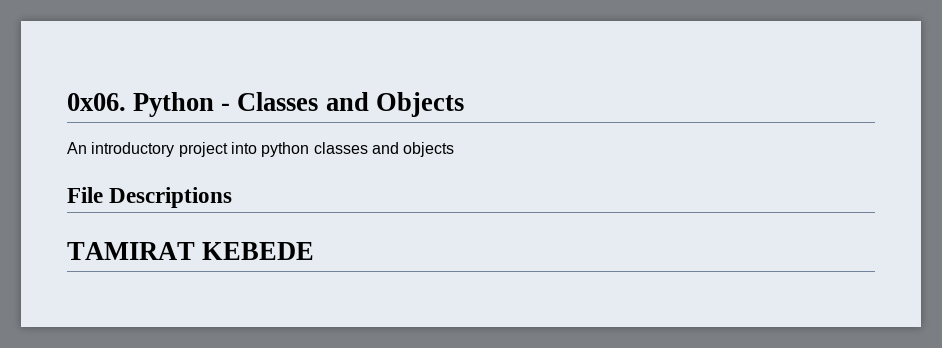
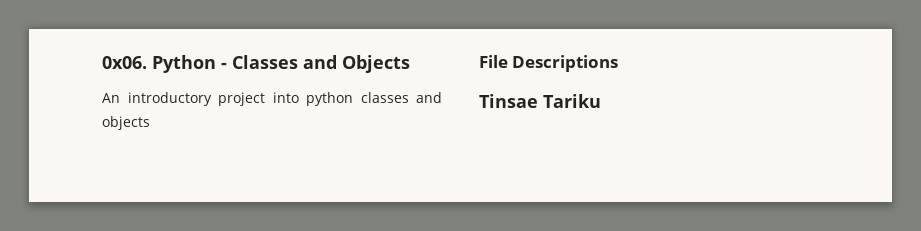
[67,242,315,260] TAMIRAT KEBEDE -> [479,94,601,108] Tinsae Tariku

